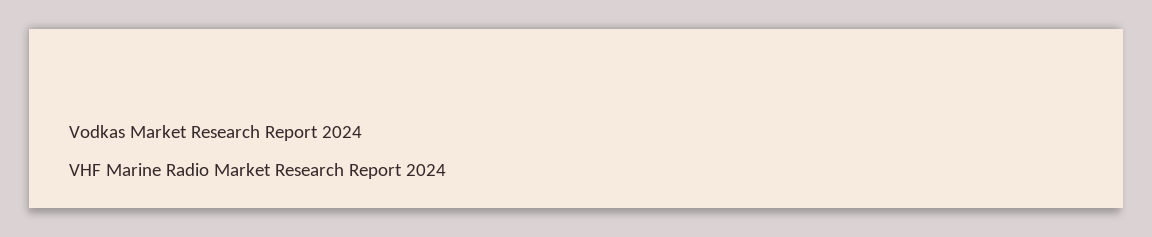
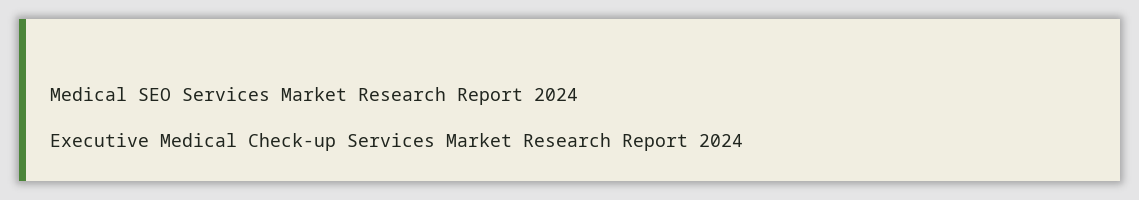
[69,125,125,138] Vodkas -> [50,87,270,101] Medical SEO Services
[69,163,209,176] VHF Marine Radio -> [50,133,435,151] Executive Medical Check-up Services

